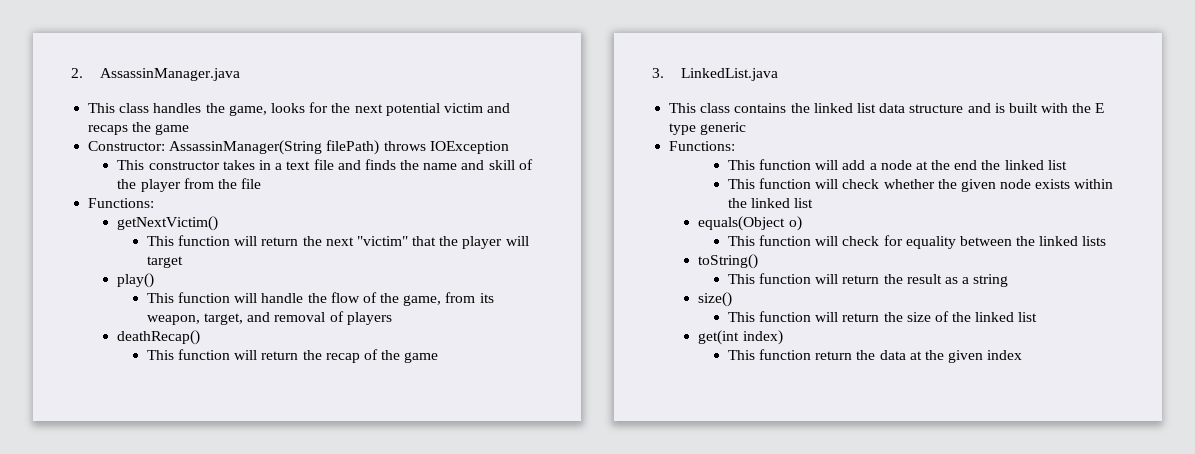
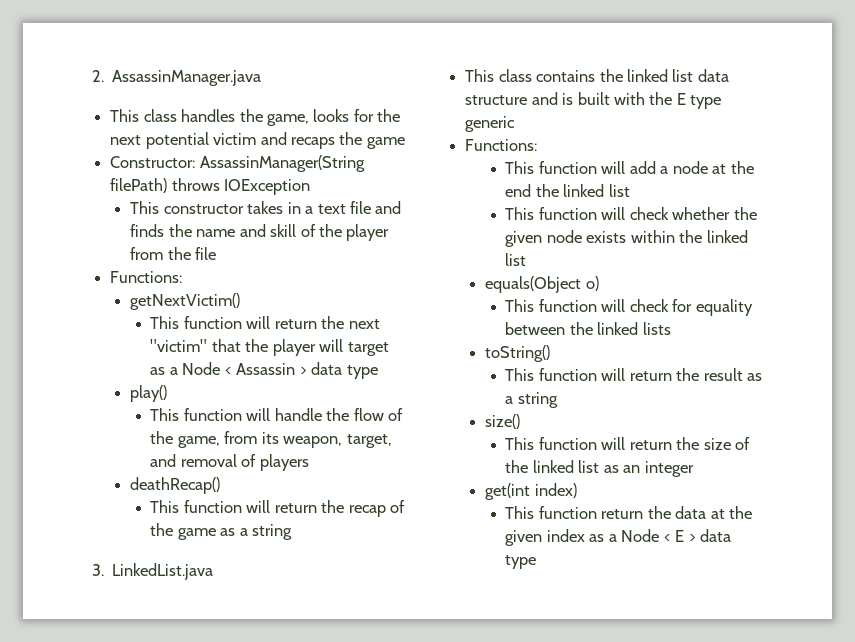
(183, 262) none -> [150,362,378,379] as a Node < Assassin > data type
(439, 357) none -> [220,524,293,540] as a string
(1038, 317) none -> [603,461,694,477] as an integer
(1023, 355) none -> [589,529,732,542] [505,555,537,569] as a Node < E > data type

